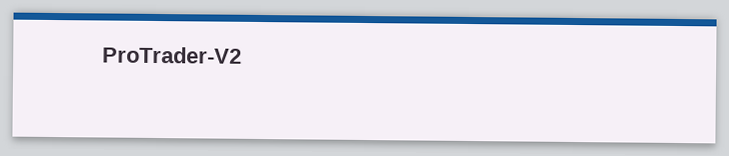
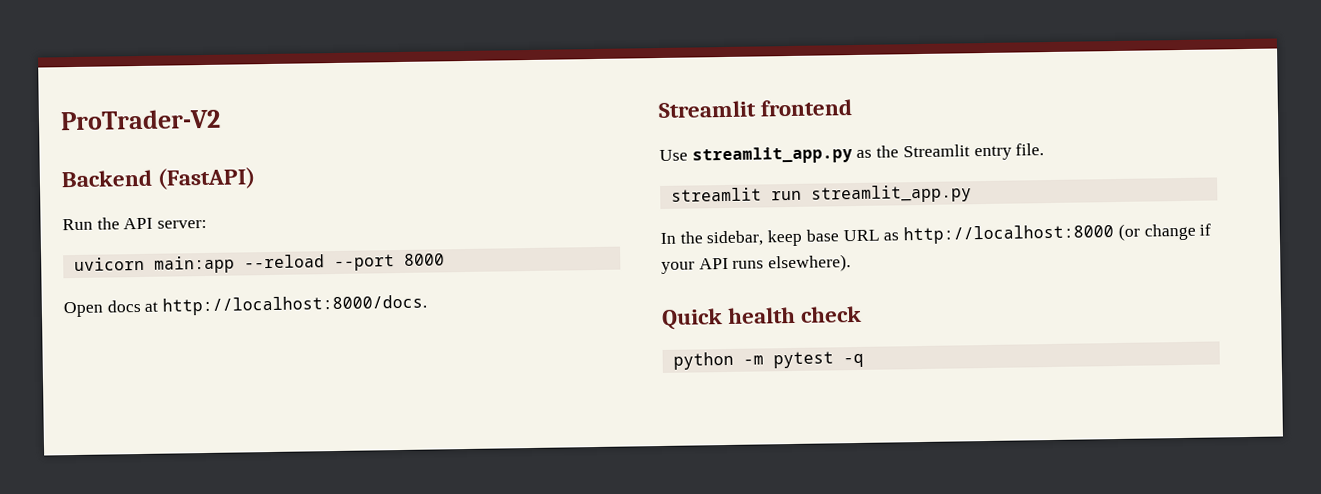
(242, 55) none -> [61,167,257,190] [62,217,208,231] [73,253,445,274] [63,294,428,318] [658,99,853,119] [659,143,1045,165] [670,184,972,204] [660,223,1212,247] [661,254,852,274] [661,305,863,330] [672,351,864,370] // Backend (FastAPI) // Run the API server: // uvicorn main:app --reload --port 8000 // Open docs at http://localhost:8000/docs. // Streamlit frontend // Use streamlit_app.py as the Streamlit entry file. // streamlit run streamlit_app.py // In the sidebar, keep base URL as http://localhost:8000 (or change if your API runs elsewhere). // Quick health check // python -m pytest -q

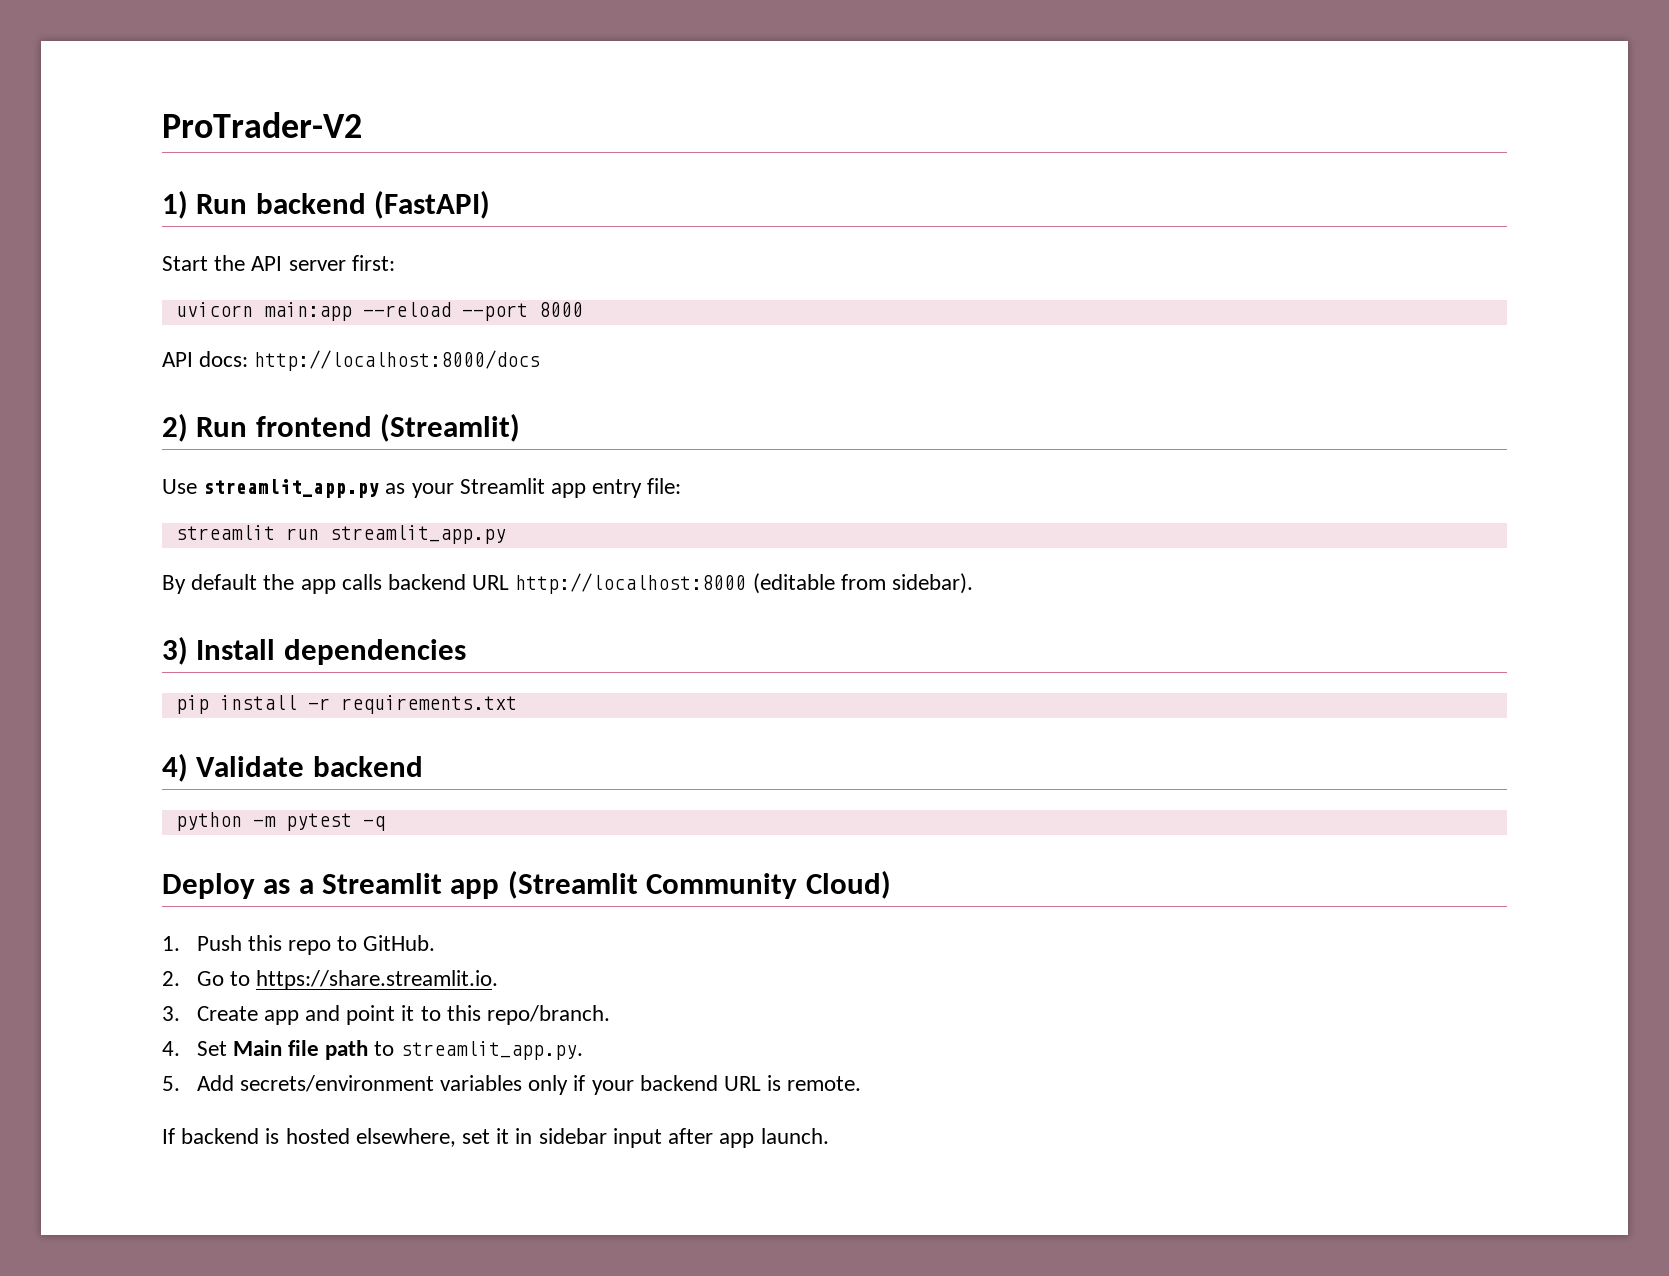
[61,169,153,188] Backend -> [162,190,366,219] 1) Run backend
[62,218,93,231] Run -> [162,256,208,271] Start
[157,219,208,229] server: -> [288,255,395,271] server first:
[63,294,428,318] [658,100,757,119] Open docs at http://localhost:8000/docs. // Streamlit -> [162,350,541,371] [162,413,248,442] API docs: http://localhost:8000/docs // 2) Run
(853, 108) none -> [380,413,521,442] (Streamlit)
[876,143,1045,161] [670,184,972,204] [660,223,1212,247] [661,254,852,274] [661,305,863,330] [672,351,864,370] the Streamlit entry file. // streamlit run streamlit_app.py // In the sidebar, keep base URL as http://localhost:8000 (or change if your API runs elsewhere). // Quick health check // python -m pytest -q -> [411,478,682,498] [175,525,506,544] [162,573,974,594] [162,636,466,665] [175,695,517,714] [162,753,423,782] [175,812,385,831] [162,870,891,899] [162,935,436,955] [162,970,499,990] [162,1005,611,1025] [162,1040,583,1060] [162,1075,862,1095] [162,1128,829,1148] your Streamlit app entry file: // streamlit run streamlit_app.py // By default the app calls backend URL http://localhost:8000 (editable from sidebar). // 3) Install dependencies // pip install -r requirements.txt // 4) Validate backend // python -m pytest -q // Deploy as a Streamlit app (Streamlit Community Cloud) // 1. Push this repo to GitHub. // 2. Go to https://share.streamlit.io. // 3. Create app and point it to this repo/branch. // 4. Set Main file path to streamlit_app.py. // 5. Add secrets/environment variables only if your backend URL is remote. // If backend is hosted elsewhere, set it in sidebar input after app launch.

